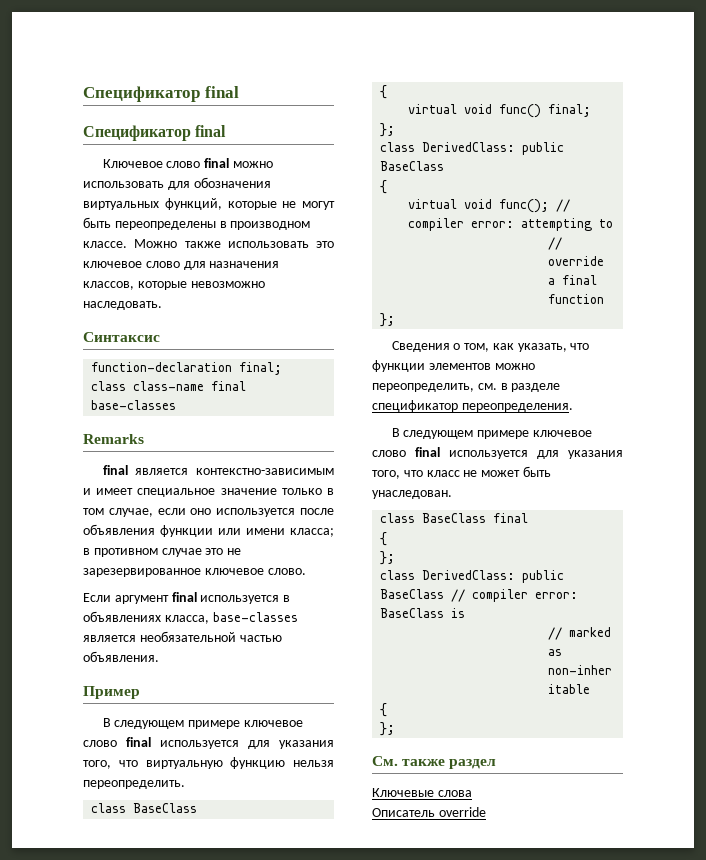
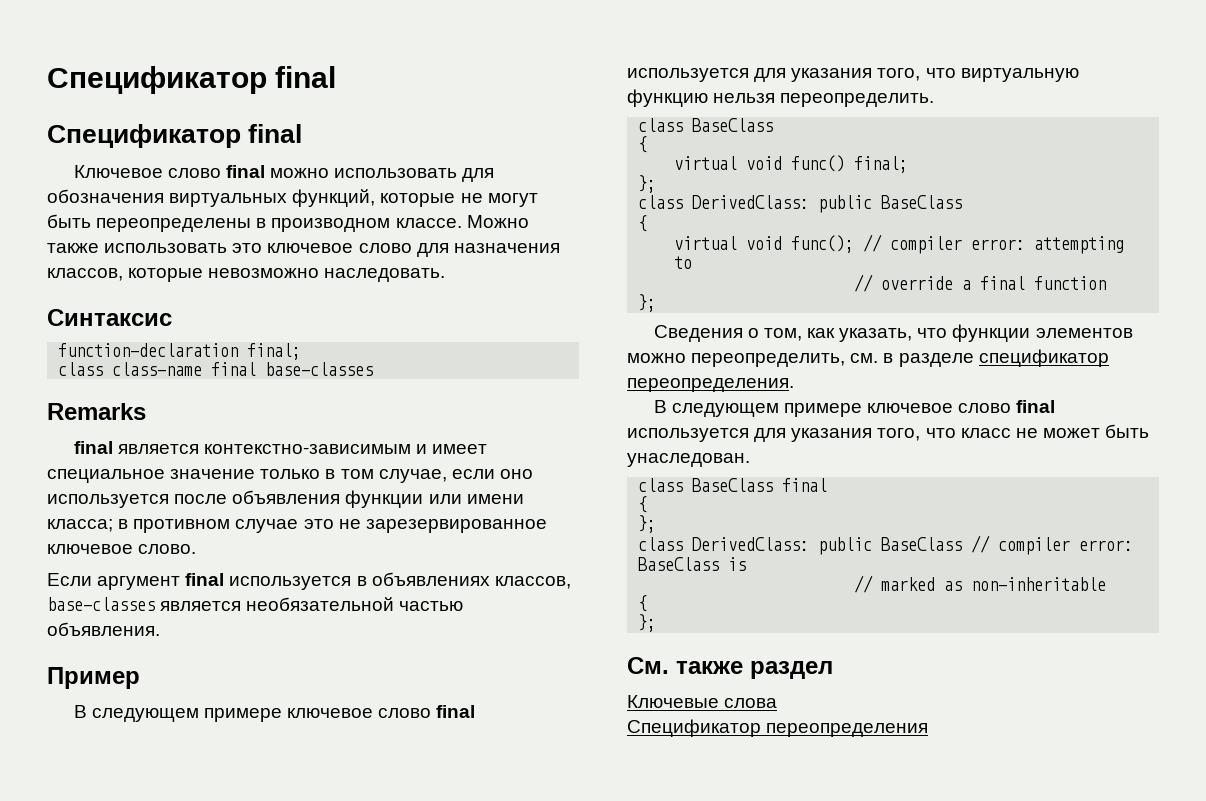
[164,615,209,624] класса, -> [494,576,571,589] классов,
[372,807,486,817] Описатель override -> [627,719,929,737] Спецификатор переопределения

